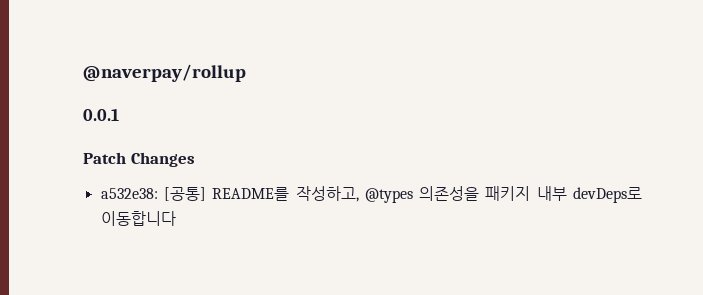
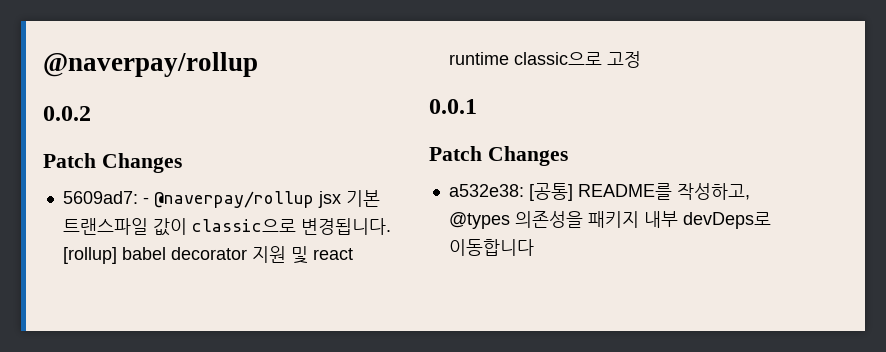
[83,64,246,82] @naverpay/rollup -> [43,52,258,77] [43,106,91,121] [43,153,182,173] [62,190,380,208] [62,218,391,236] [62,246,353,264] [448,51,641,68] @naverpay/rollup // 0.0.2 // Patch Changes // 5609ad7: - @naverpay/rollup jsx 기본 트랜스파일 값이 classic으로 변경됩니다. [rollup] babel decorator 지원 및 react runtime classic으로 고정

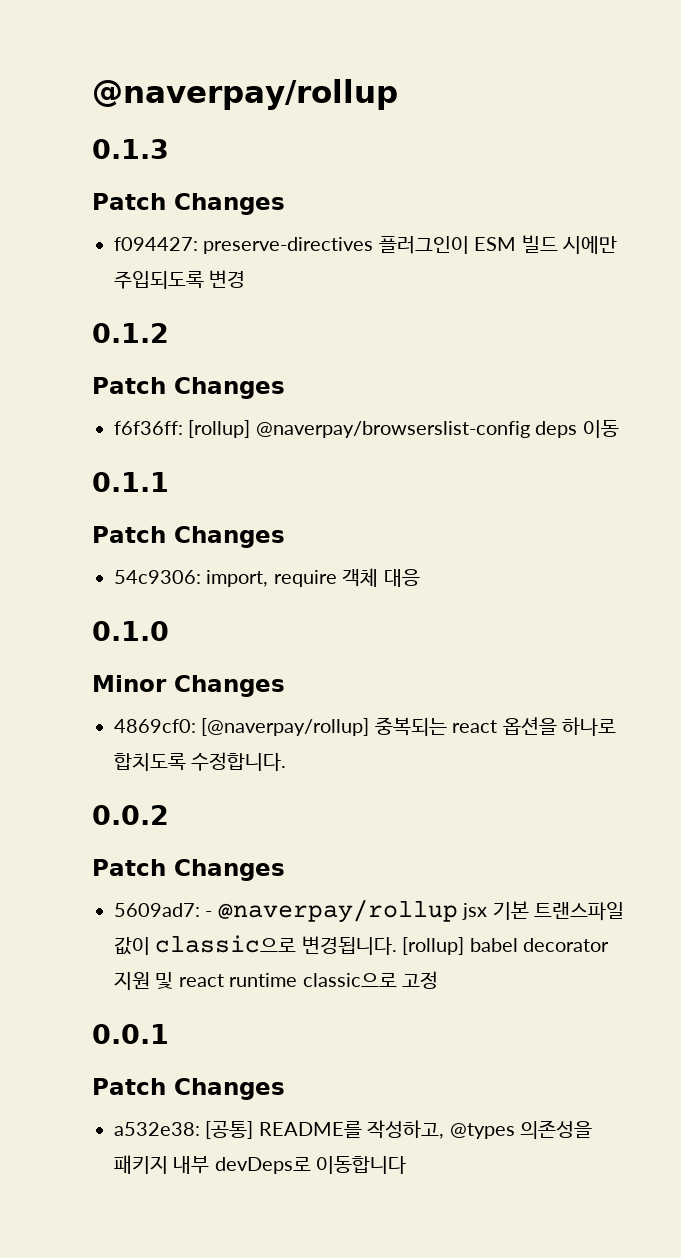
[43,52,258,77] @naverpay/rollup -> [92,79,398,110] [92,139,169,159] [92,193,285,215] [114,235,617,254] [114,270,246,289] [92,323,169,343] [92,377,285,399] [114,420,619,438] [92,472,169,492] [92,526,285,548] [114,568,420,587] [92,621,169,641] [92,675,285,697] [114,717,616,736] [114,752,287,771] @naverpay/rollup // 0.1.3 // Patch Changes // f094427: preserve-directives 플러그인이 ESM 빌드 시에만 주입되도록 변경 // 0.1.2 // Patch Changes // f6f36ff: [rollup] @naverpay/browserslist-config deps 이동 // 0.1.1 // Patch Changes // 54c9306: import, require 객체 대응 // 0.1.0 // Minor Changes // 4869cf0: [@naverpay/rollup] 중복되는 react 옵션을 하나로 합치도록 수정합니다.

